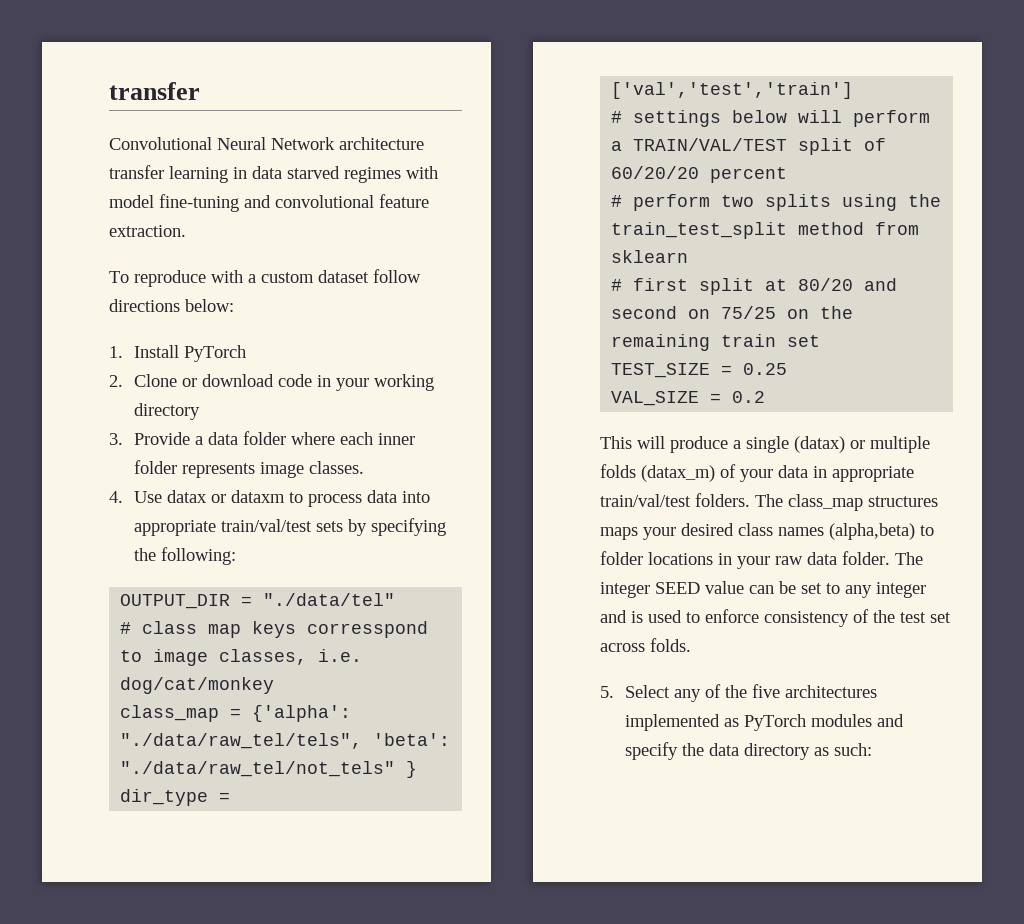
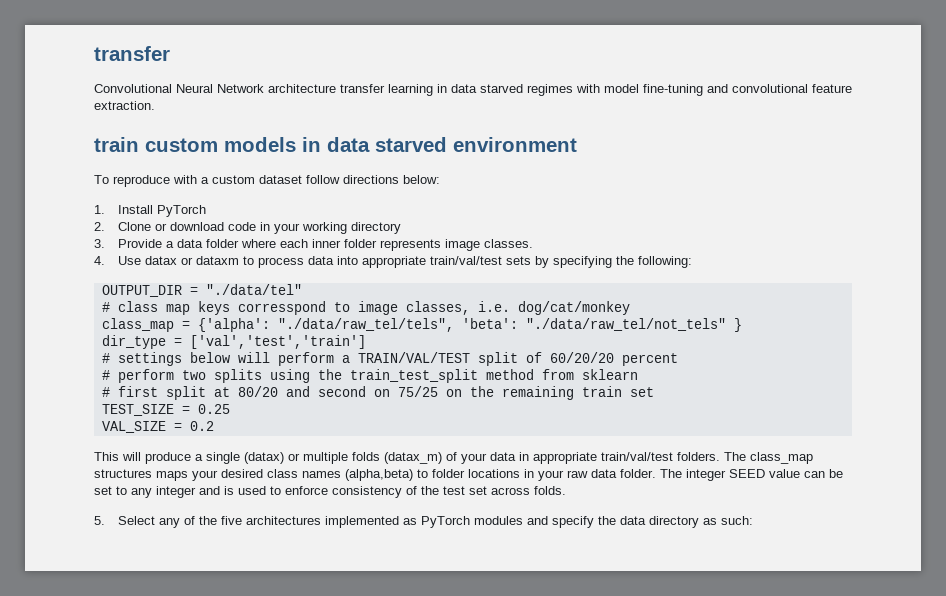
(186, 231) none -> [94,137,577,152] // train custom models in data starved environment

